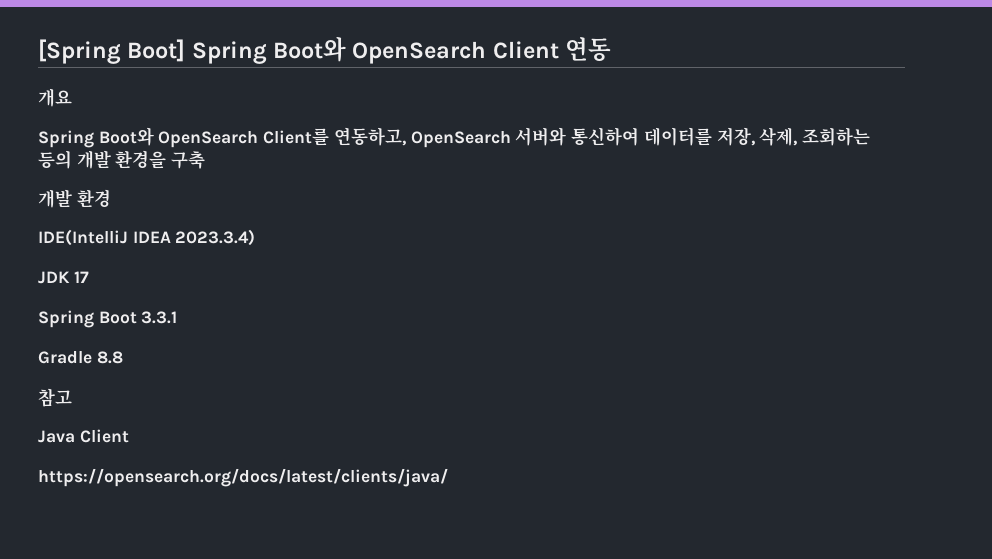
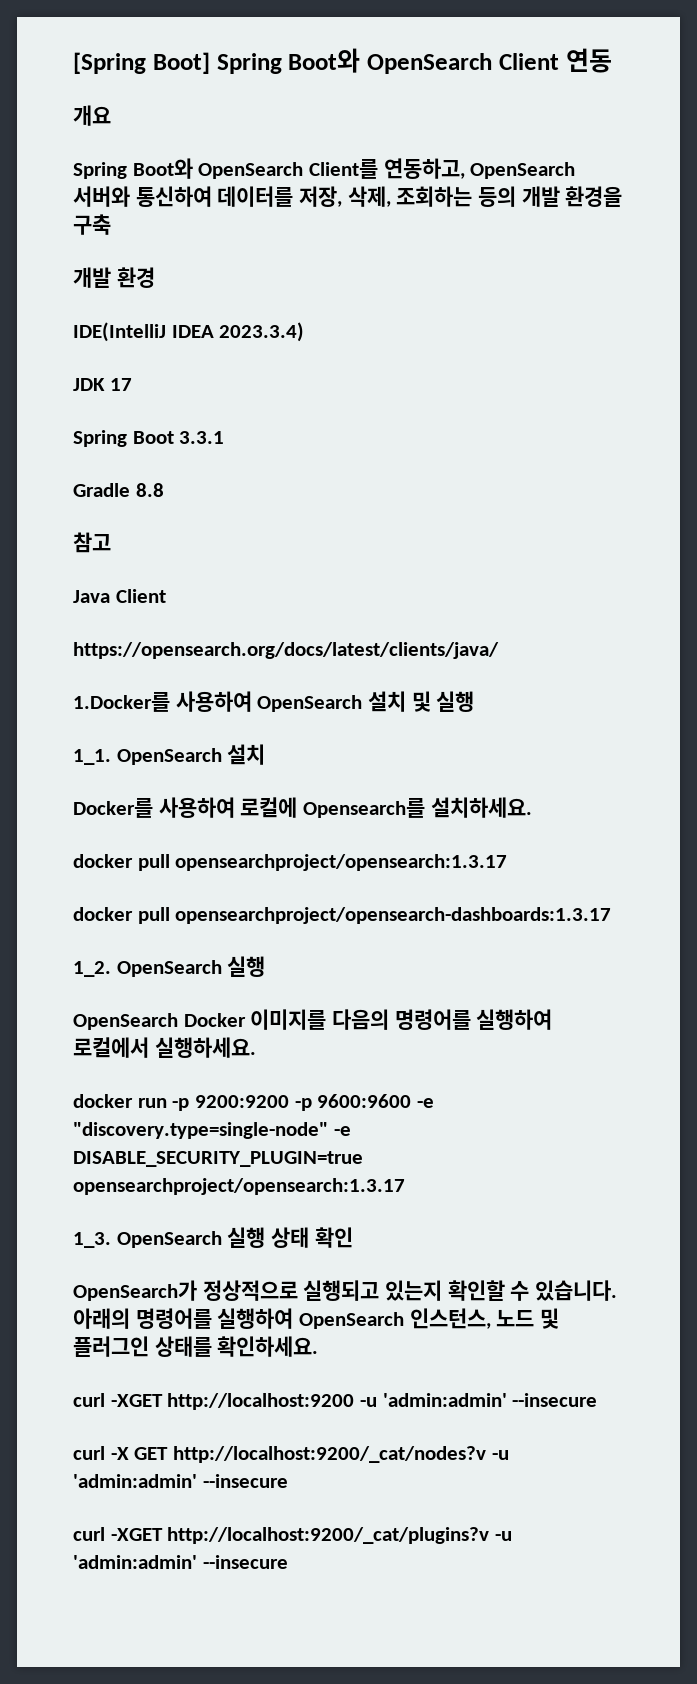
(448, 477) none -> [73,691,475,712] [73,744,266,765] [73,797,532,818] [73,854,508,871] [73,907,612,924] [73,956,266,977] [73,1009,553,1030] [73,1037,256,1058] [73,1094,435,1111] [73,1122,351,1139] [73,1151,363,1167] [73,1178,405,1195] [73,1227,353,1248] [73,1280,618,1301] [73,1308,560,1329] [73,1336,319,1357] [73,1393,598,1410] [73,1446,509,1463] [73,1474,288,1488] [73,1527,513,1544] [73,1555,288,1569] // 1.Docker를 사용하여 OpenSearch 설치 및 실행 // 1_1. OpenSearch 설치 // Docker를 사용하여 로컬에 Opensearch를 설치하세요. // docker pull opensearchproject/opensearch:1.3.17 // docker pull opensearchproject/opensearch-dashboards:1.3.17 // 1_2. OpenSearch 실행 // OpenSearch Docker 이미지를 다음의 명령어를 실행하여 로컬에서 실행하세요. // docker run -p 9200:9200 -p 9600:9600 -e "discovery.type=single-node" -e DISABLE_SECURITY_PLUGIN=true opensearchproject/opensearch:1.3.17 // 1_3. OpenSearch 실행 상태 확인 // OpenSearch가 정상적으로 실행되고 있는지 확인할 수 있습니다. 아래의 명령어를 실행하여 OpenSearch 인스턴스, 노드 및 플러그인 상태를 확인하세요. // curl -XGET http://localhost:9200 -u 'admin:admin' --insecure // curl -X GET http://localhost:9200/_cat/nodes?v -u 'admin:admin' --insecure // curl -XGET http://localhost:9200/_cat/plugins?v -u 'admin:admin' --insecure

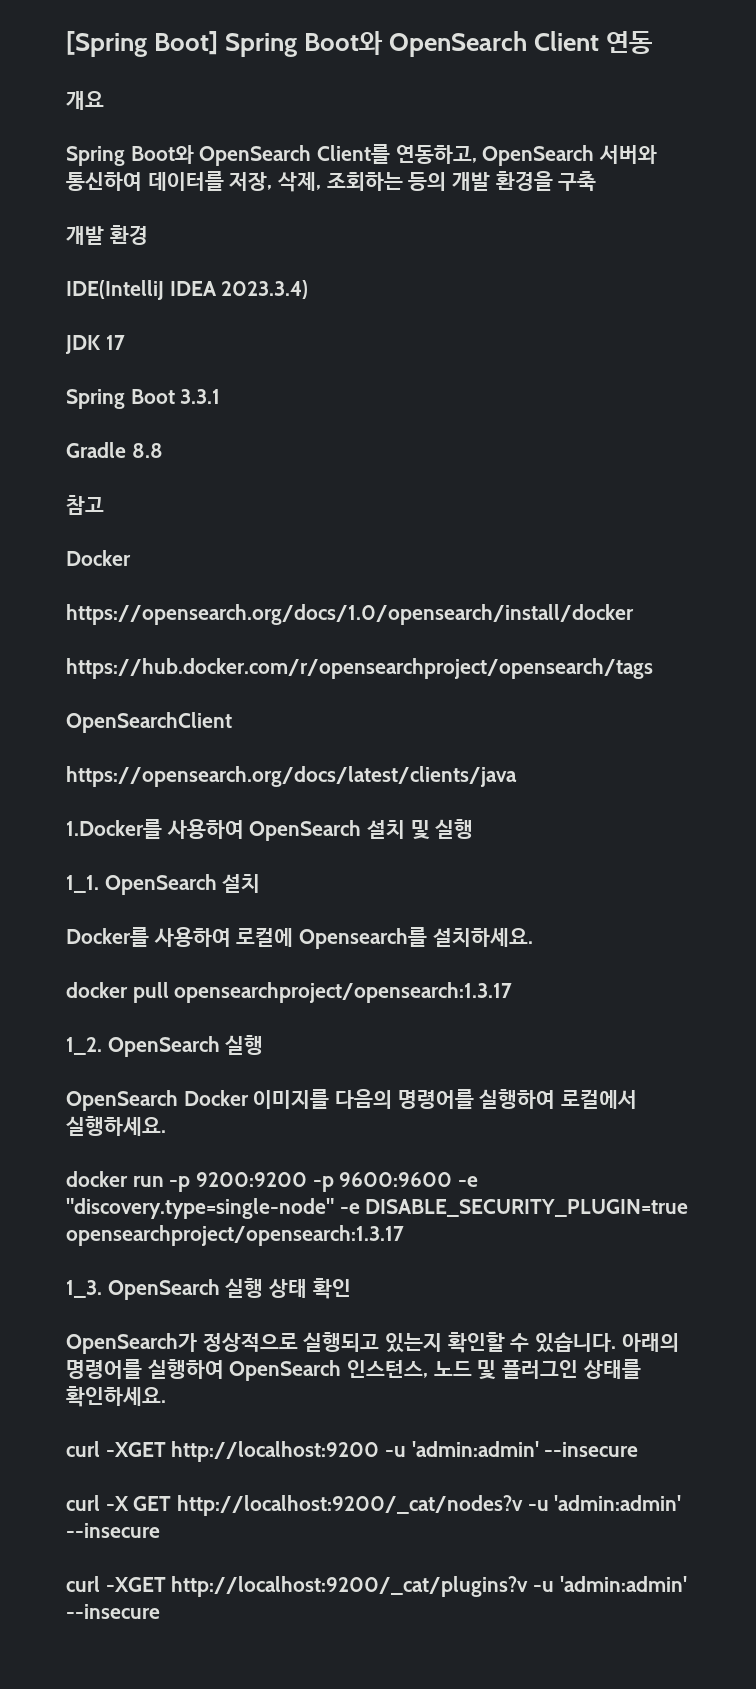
[73,589,166,603] [73,642,499,659] Java Client // https://opensearch.org/docs/latest/clients/java/ -> [66,550,131,566] [66,604,634,625] [66,658,653,679] [66,712,232,733] [66,766,517,787] Docker // https://opensearch.org/docs/1.0/opensearch/install/docker // https://hub.docker.com/r/opensearchproject/opensearch/tags // OpenSearchClient // https://opensearch.org/docs/latest/clients/java
[73,907,612,924] // docker pull opensearchproject/opensearch-dashboards:1.3.17 -> (513, 992) none

